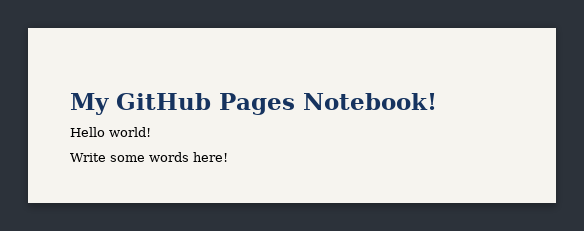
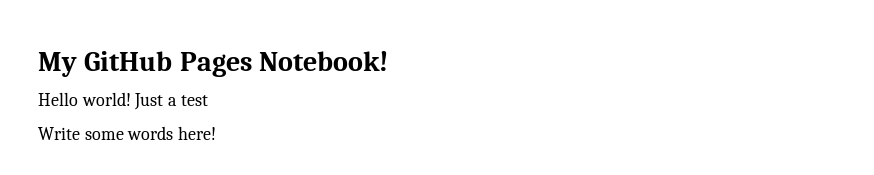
(151, 132) none -> [134,93,208,110] Just a test

